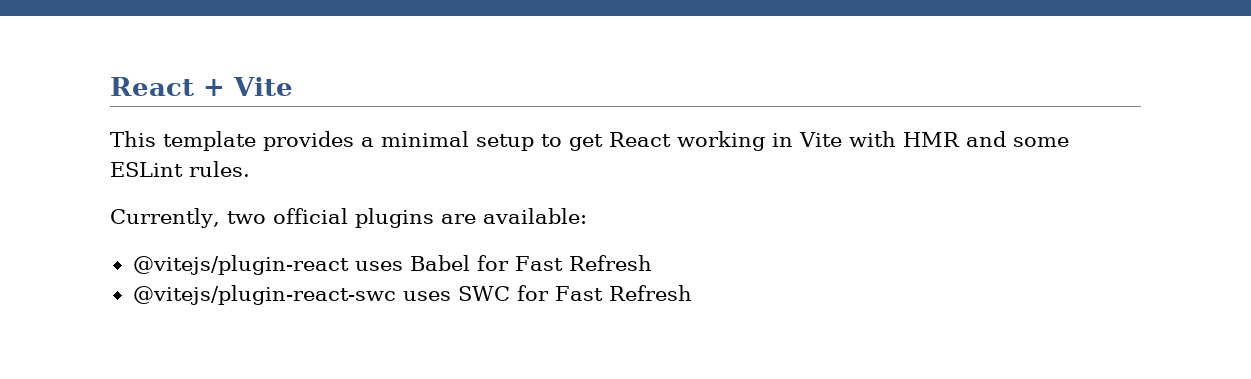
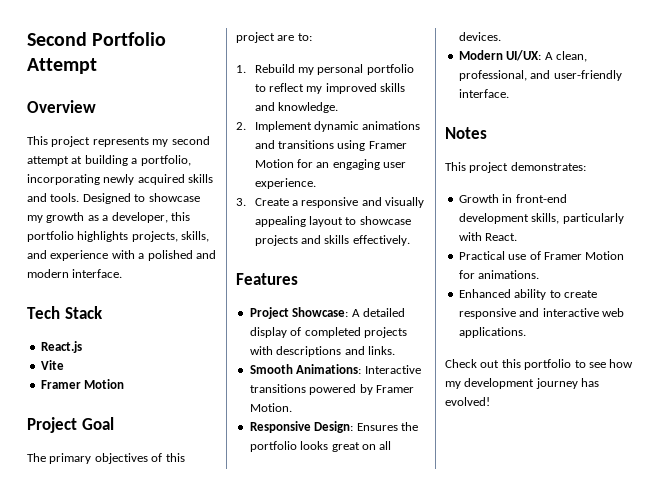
[110,77,293,96] [110,131,1069,151] [110,161,250,177] [110,208,587,228] [132,255,652,275] [132,285,692,305] React + Vite // This template provides a minimal setup to get React working in Vite with HMR and some ESLint rules. // Currently, two official plugins are available: // @vitejs/plugin-react uses Babel for Fast Refresh // @vitejs/plugin-react-swc uses SWC for Fast Refresh -> [27,32,167,46] [27,58,97,74] [27,100,96,113] [27,136,210,147] [27,155,191,166] [27,174,214,185] [27,193,200,204] [27,212,190,223] [27,231,210,242] [27,250,216,261] [27,269,123,278] [27,306,103,319] [40,341,82,353] [40,360,64,370] [40,379,125,389] [27,417,114,433] [27,453,185,464] [236,32,312,43] [236,64,414,75] [254,83,406,94] [254,102,339,113] [236,121,421,132] [254,140,407,151] [254,159,407,170] [254,178,316,189] [236,197,425,208] [254,216,411,227] [254,235,410,246] [236,273,298,285] [249,307,405,319] [249,327,407,338] [249,346,395,357] [249,364,421,374] [249,384,414,395] [249,403,292,412] [249,421,418,433] [249,441,392,452] [458,32,501,41] [458,50,587,62] [458,70,622,81] [458,89,509,98] [445,127,487,139] [445,162,586,173] [458,194,567,203] [458,213,624,224] [458,232,518,241] [458,251,625,260] [458,270,540,279] [458,289,597,300] [458,308,624,319] [458,327,526,338] [445,359,634,370] [445,378,600,389] [445,397,490,406] Second Portfolio Attempt // Overview // This project represents my second attempt at building a portfolio, incorporating newly acquired skills and tools. Designed to showcase my growth as a developer, this portfolio highlights projects, skills, and experience with a polished and modern interface. // Tech Stack // React.js // Vite // Framer Motion // Project Goal // The primary objectives of this project are to: // 1. Rebuild my personal portfolio to reflect my improved skills and knowledge. // 2. Implement dynamic animations and transitions using Framer Motion for an engaging user experience. // 3. Create a responsive and visually appealing layout to showcase projects and skills effectively. // Features // Project Showcase: A detailed display of completed projects with descriptions and links. // Smooth Animations: Interactive transitions powered by Framer Motion. // Responsive Design: Ensures the portfolio looks great on all devices. // Modern UI/UX: A clean, professional, and user-friendly interface. // Notes // This project demonstrates: // Growth in front-end development skills, particularly with React. // Practical use of Framer Motion for animations. // Enhanced ability to create responsive and interactive web applications. // Check out this portfolio to see how my development journey has evolved!

